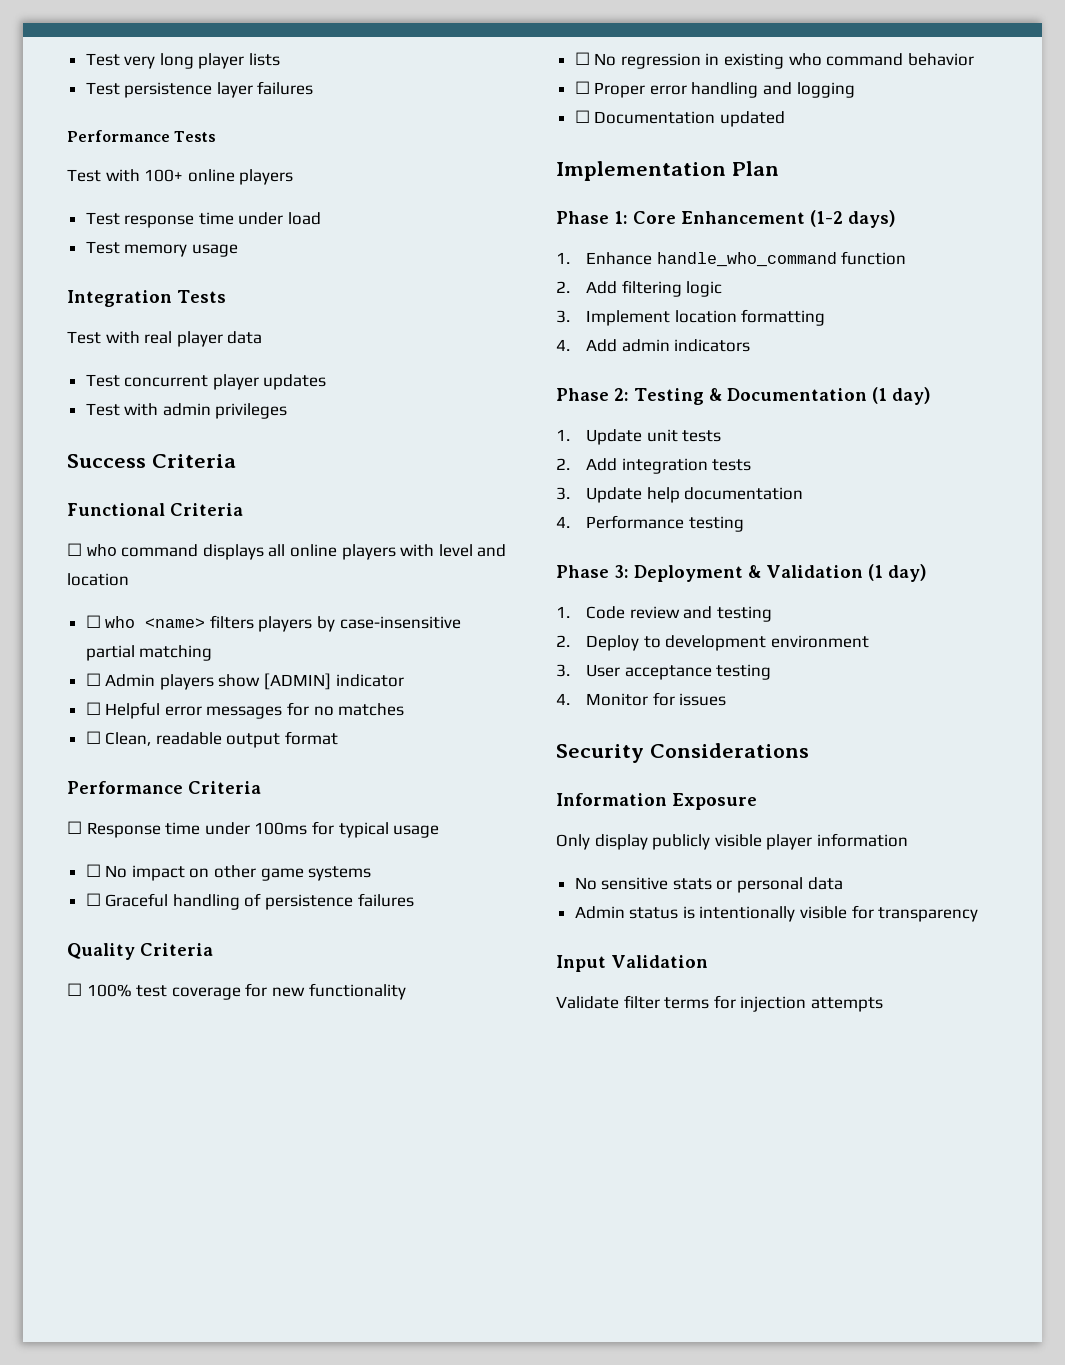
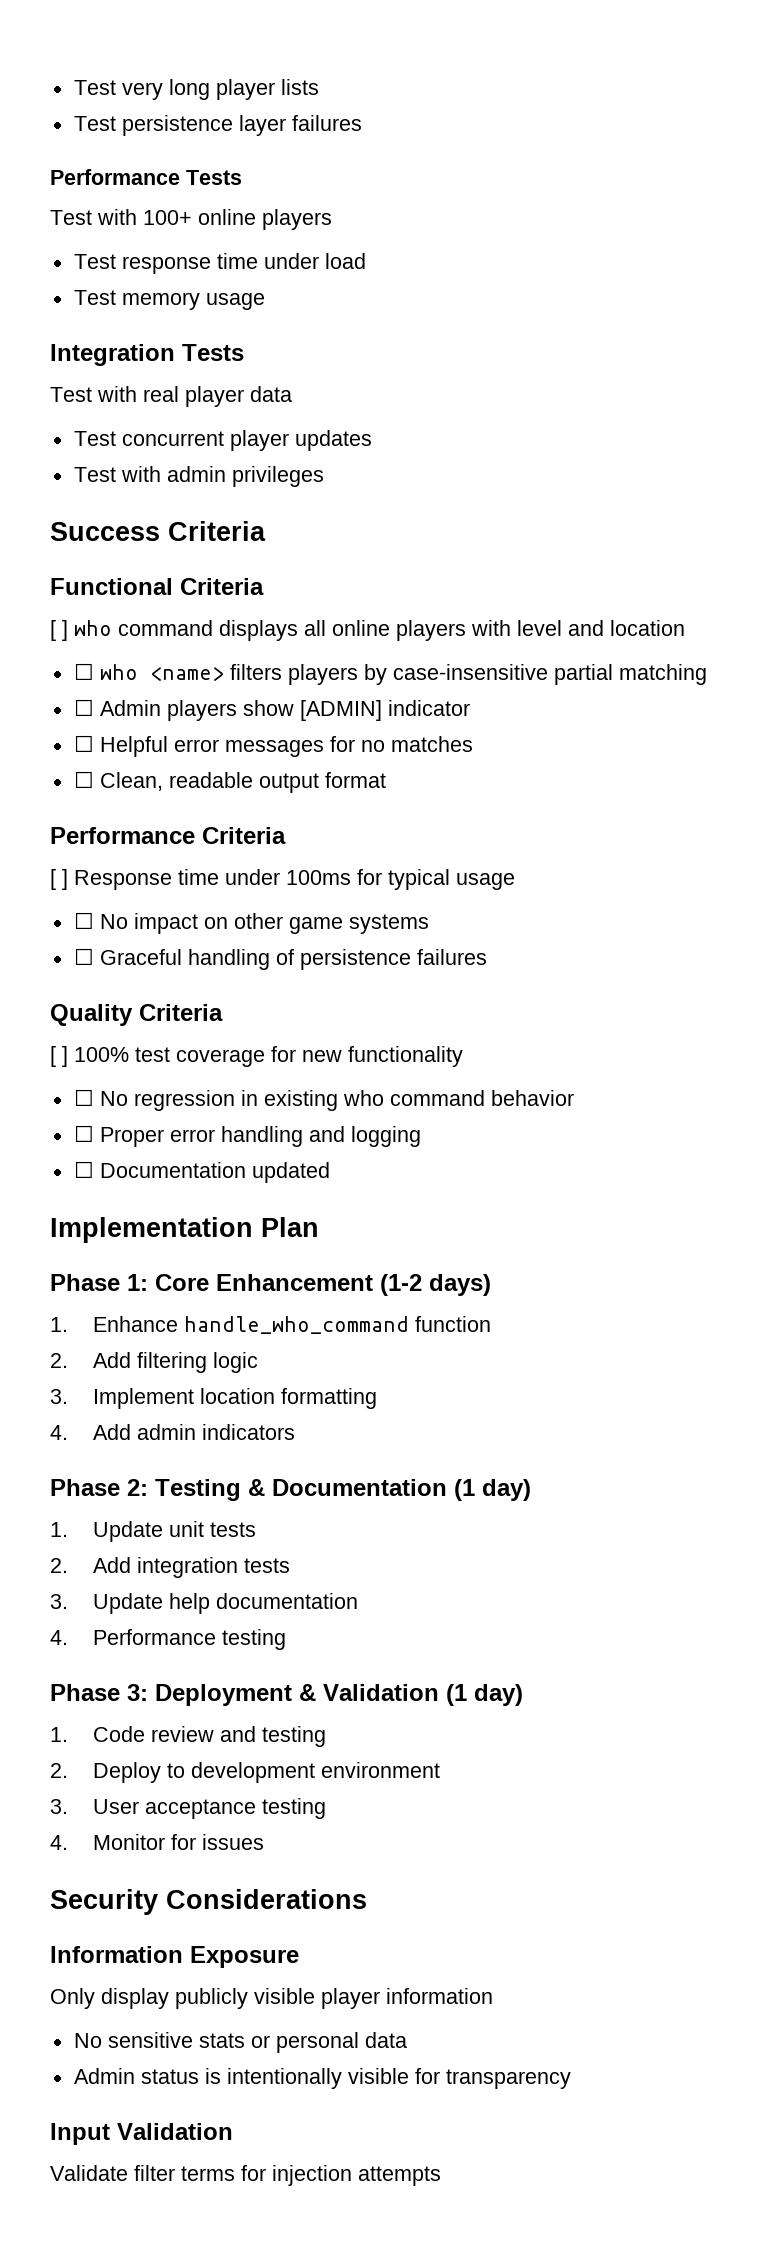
[67,543,82,556] ☐ -> [50,620,68,641] [ ]
[67,821,82,834] ☐ -> [50,869,68,890] [ ]
[67,983,82,996] ☐ -> [50,1046,68,1067] [ ]

